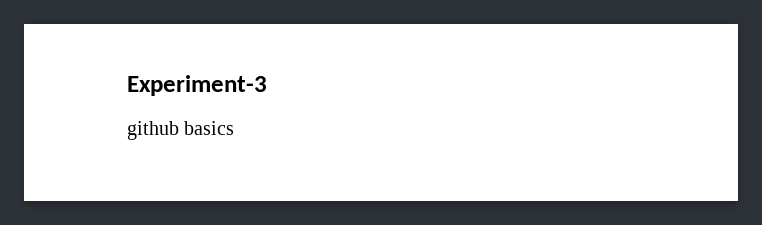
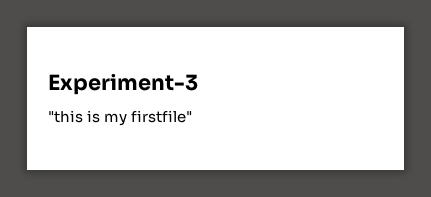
[127,121,235,140] github basics -> [48,110,193,126] "this is my firstfile"

